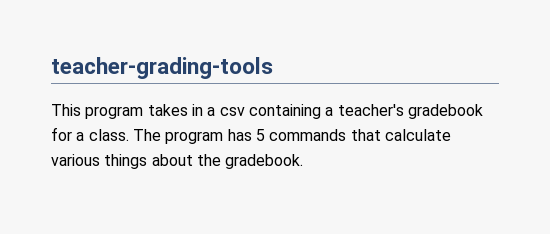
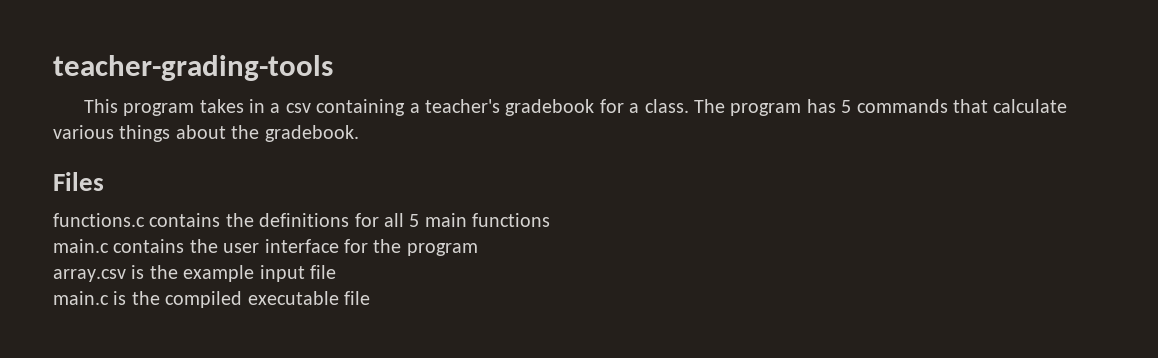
(304, 161) none -> [53,172,104,191] [53,213,551,227] [53,239,478,256] [53,265,336,282] [53,291,370,308] // Files // functions.c contains the definitions for all 5 main functions // main.c contains the user interface for the program // array.csv is the example input file // main.c is the compiled executable file

